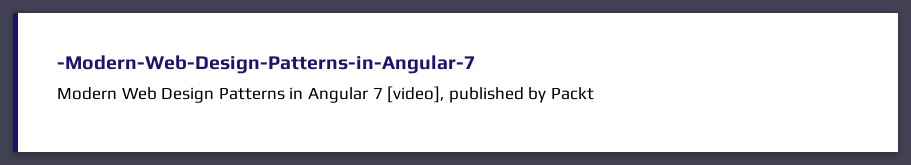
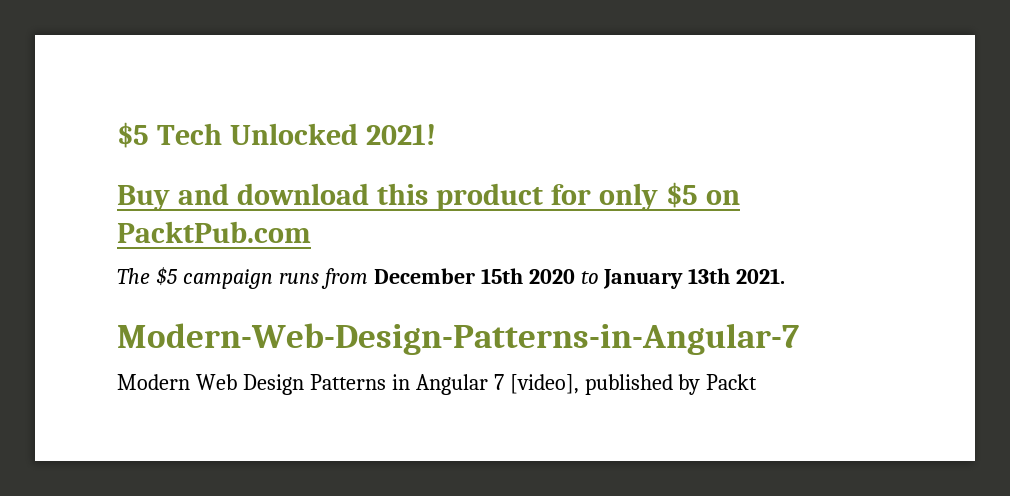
[57,55,475,74] -Modern-Web-Design-Patterns-in-Angular-7 -> [117,122,436,148] [117,182,740,211] [117,221,311,243] [117,267,786,289] [117,323,799,355] $5 Tech Unlocked 2021! // Buy and download this product for only $5 on PacktPub.com // The $5 campaign runs from December 15th 2020 to January 13th 2021. // Modern-Web-Design-Patterns-in-Angular-7

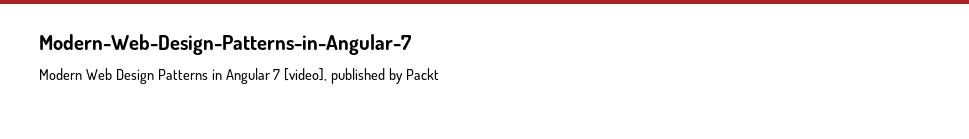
[117,122,436,148] [117,182,740,211] [117,221,311,243] [117,267,786,289] $5 Tech Unlocked 2021! // Buy and download this product for only $5 on PacktPub.com // The $5 campaign runs from December 15th 2020 to January 13th 2021. // -> (39, 44) none

